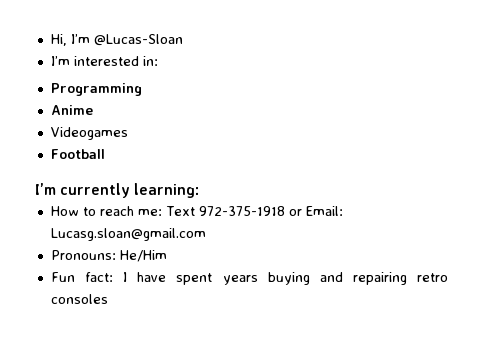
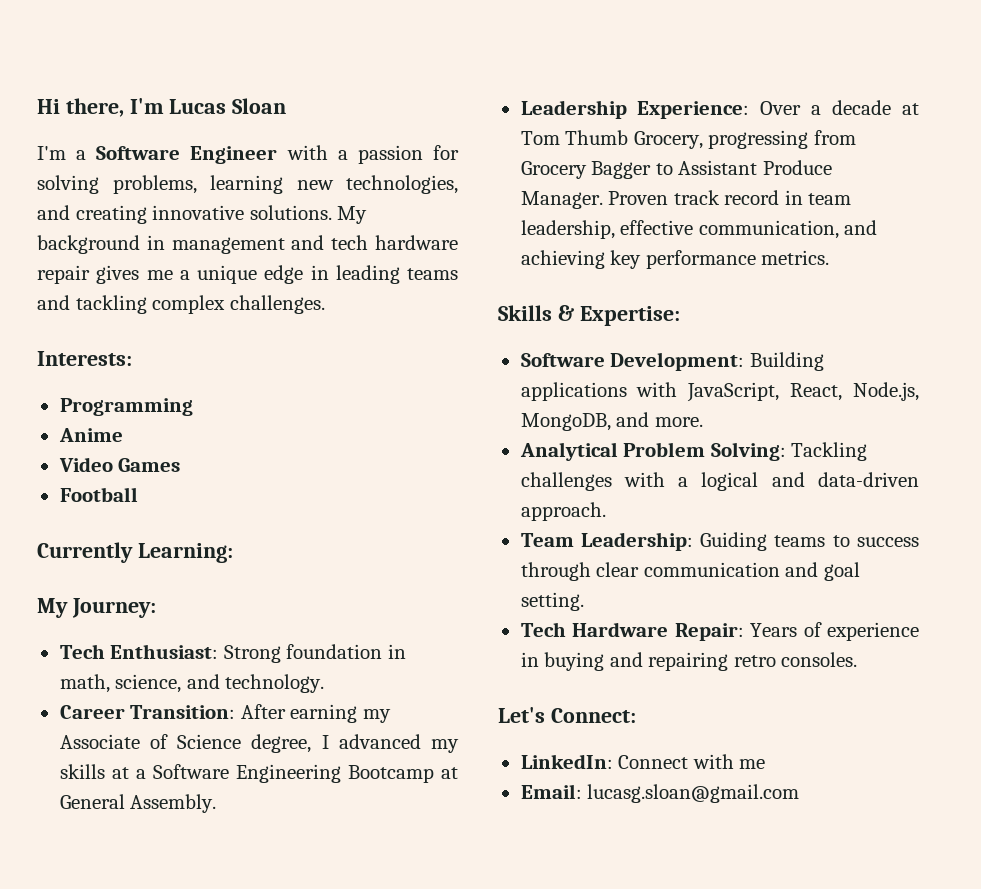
[50,34,183,46] [50,56,158,66] Hi, I’m @Lucas-Sloan // I’m interested in: -> [37,98,287,117] [37,145,460,164] [37,175,458,194] [37,205,368,224] [37,235,458,254] [37,265,458,284] [37,295,325,314] [37,351,132,366] Hi there, I'm Lucas Sloan // I'm a Software Engineer with a passion for solving problems, learning new technologies, and creating innovative solutions. My background in management and tech hardware repair gives me a unique edge in leading teams and tackling complex challenges. // Interests:
[50,127,128,140] Videogames -> [58,457,181,472] Video Games
[35,183,200,198] [50,206,343,216] [50,228,206,241] [50,250,167,262] [50,272,449,285] [50,294,108,304] I’m currently learning: // How to reach me: Text 972-375-1918 or Email: Lucasg.sloan@gmail.com // Pronouns: He/Him // Fun fact: I have spent years buying and repairing retro consoles -> [37,542,233,563] [37,598,156,618] [59,644,406,663] [59,674,325,693] [59,704,391,723] [59,734,459,753] [59,764,458,783] [59,794,217,813] [520,100,919,119] [520,130,856,149] [520,160,832,179] [520,190,852,209] [520,220,878,239] [520,250,830,269] [498,305,680,326] [520,352,824,371] [520,382,919,402] [520,412,703,431] [519,442,868,461] [520,472,919,491] [520,502,606,521] [520,532,919,551] [520,562,860,581] [520,592,584,611] [520,622,919,641] [520,652,858,671] [498,707,636,723] [520,754,766,769] [520,784,800,803] Currently Learning: // My Journey: // Tech Enthusiast: Strong foundation in math, science, and technology. // Career Transition: After earning my Associate of Science degree, I advanced my skills at a Software Engineering Bootcamp at General Assembly. // Leadership Experience: Over a decade at Tom Thumb Grocery, progressing from Grocery Bagger to Assistant Produce Manager. Proven track record in team leadership, effective communication, and achieving key performance metrics. // Skills & Expertise: // Software Development: Building applications with JavaScript, React, Node.js, MongoDB, and more. // Analytical Problem Solving: Tackling challenges with a logical and data-driven approach. // Team Leadership: Guiding teams to success through clear communication and goal setting. // Tech Hardware Repair: Years of experience in buying and repairing retro consoles. // Let's Connect: // LinkedIn: Connect with me // Email: lucasg.sloan@gmail.com

